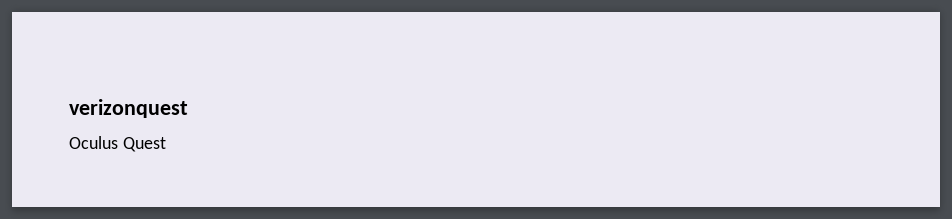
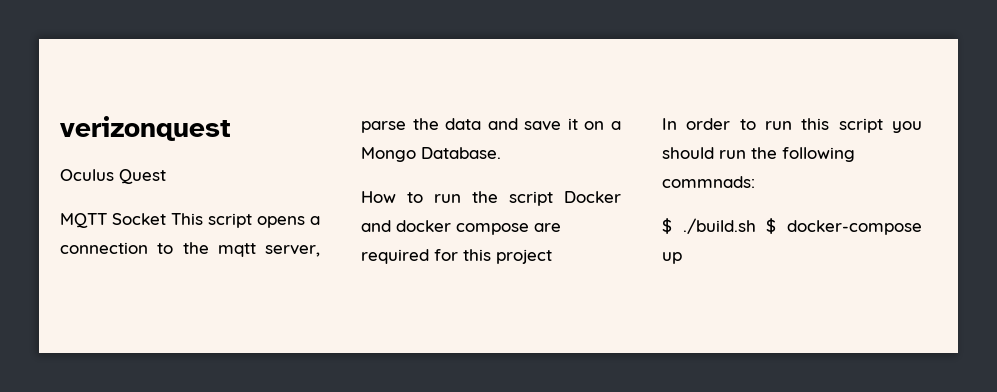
(166, 144) none -> [60,213,320,228] [60,242,320,257] [361,118,621,133] [361,147,501,162] [361,191,621,206] [361,220,561,235] [361,249,552,264] [662,118,922,133] [662,147,855,162] [662,176,755,188] [662,218,922,235] [662,252,682,264] // MQTT Socket This script opens a connection to the mqtt server, parse the data and save it on a Mongo Database. // How to run the script Docker and docker compose are required for this project // In order to run this script you should run the following commnads: // $ ./build.sh $ docker-compose up

